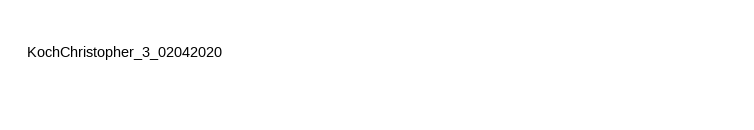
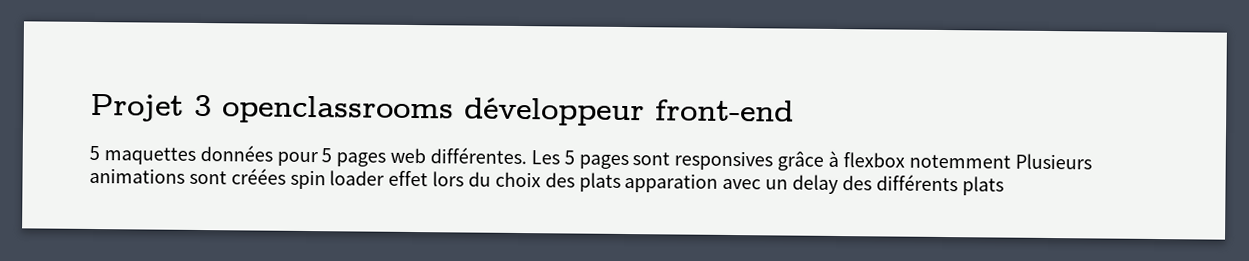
[27,46,222,60] KochChristopher_3_02042020 -> [90,93,794,127] [89,144,1092,171] [89,167,1004,196] Projet 3 openclassrooms développeur front-end // 5 maquettes données pour 5 pages web différentes. Les 5 pages sont responsives grâce à flexbox notemment Plusieurs animations sont créées spin loader effet lors du choix des plats apparation avec un delay des différents plats

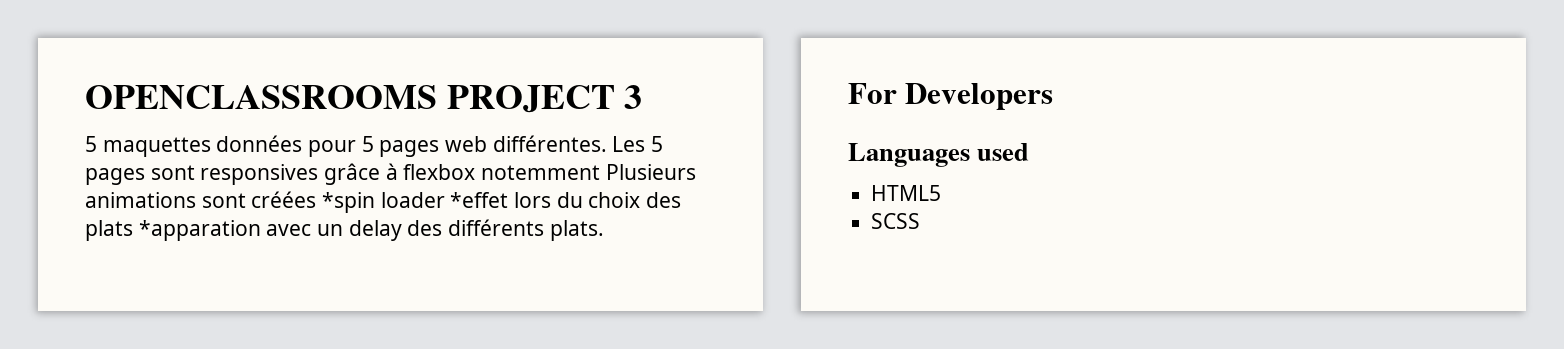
[90,93,184,122] Projet -> [85,85,615,113] OPENCLASSROOMS PROJECT
[222,95,794,127] openclassrooms développeur front-end -> (643, 97) none
[289,169,429,190] spin loader effet -> [322,192,509,213] *spin loader *effet
[624,173,719,193] apparation -> [138,220,261,241] *apparation
[961,176,1004,196] plats -> [549,220,604,241] [848,83,1054,110] [848,143,1030,167] [871,185,942,201] [871,213,921,229] plats. // For Developers // Languages used // HTML5 // SCSS

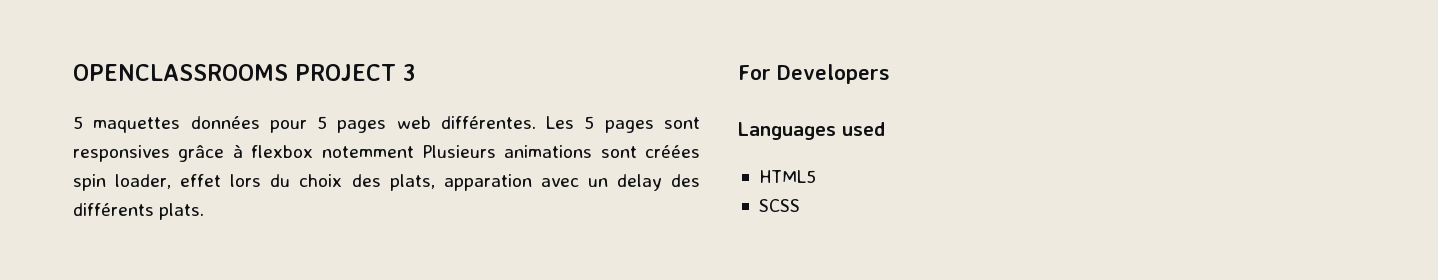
[322,192,509,213] *spin loader *effet -> [73,174,222,191] spin loader, effet
[85,220,261,241] plats *apparation -> [389,174,532,191] plats, apparation

